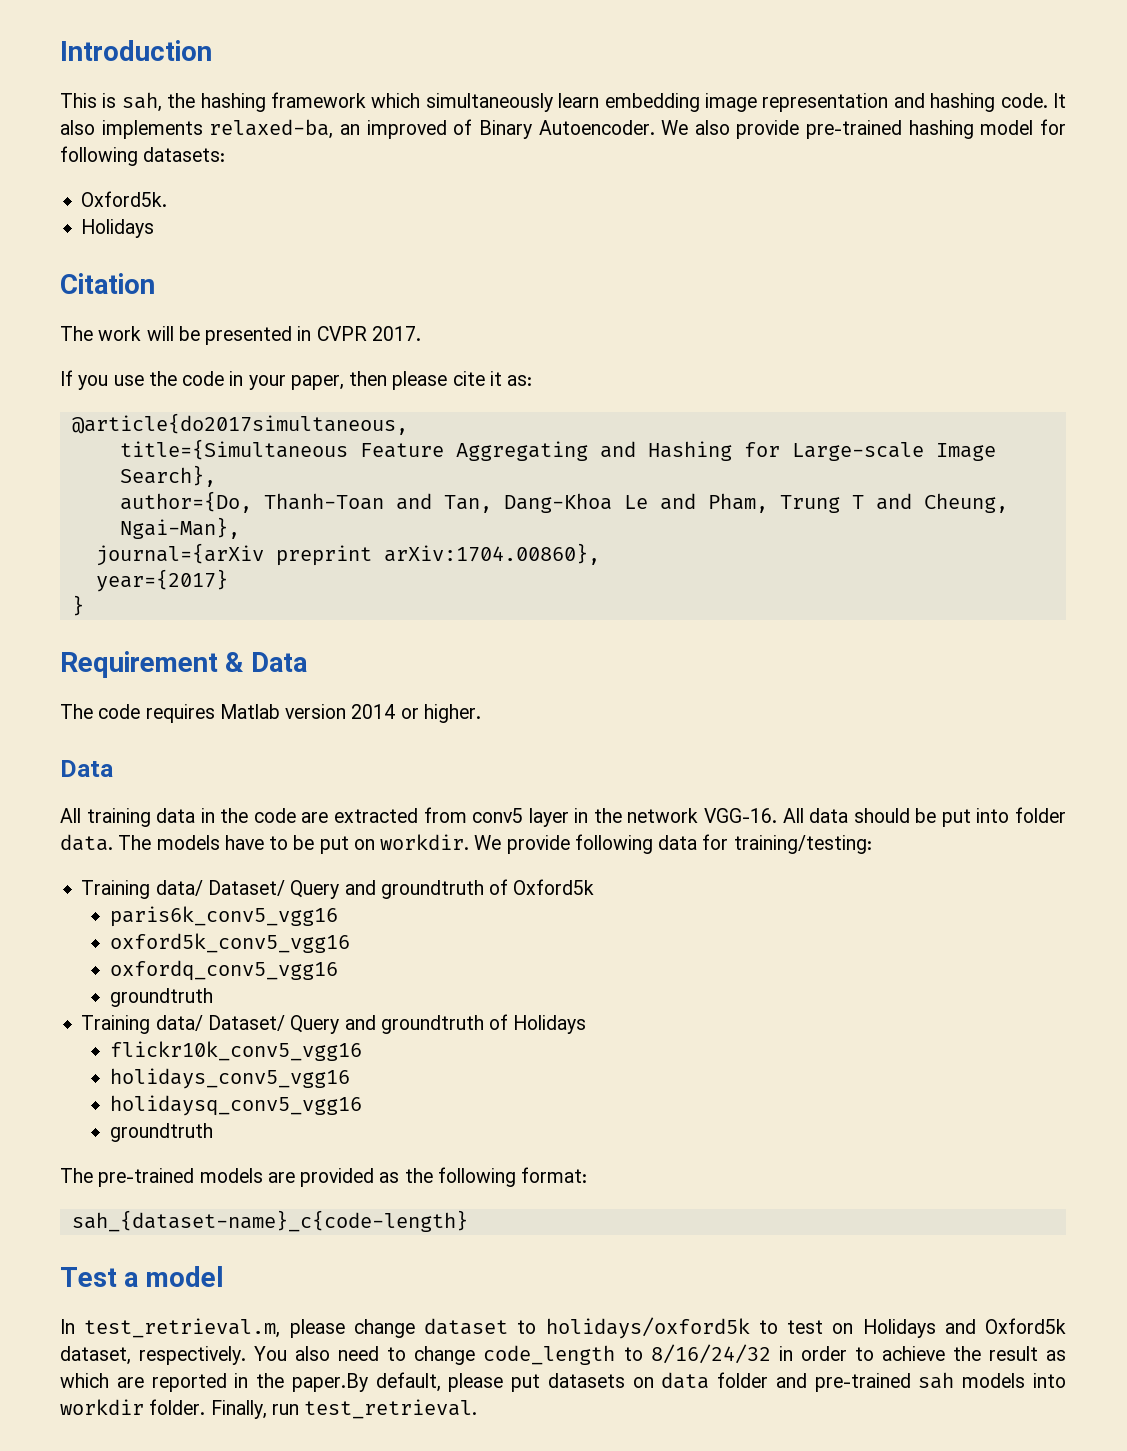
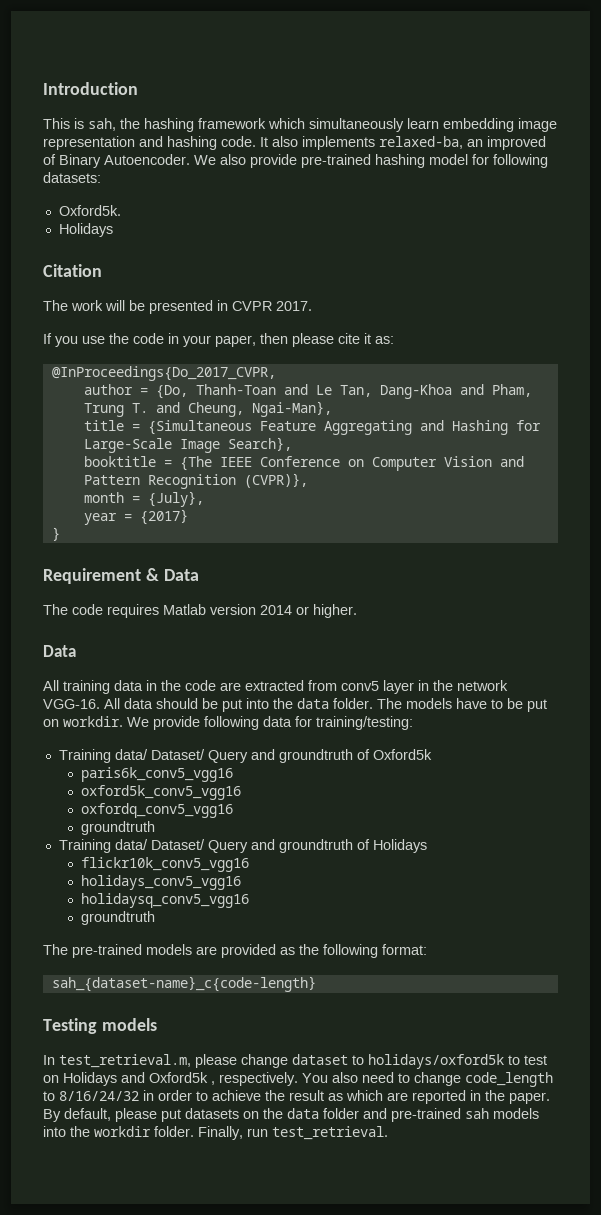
[71,413,408,435] [119,439,348,460] @article{do2017simultaneous, // title={Simultaneous -> [51,366,276,381] [83,384,532,399] [83,401,332,417] [83,420,252,435] @InProceedings{Do_2017_CVPR, // author = {Do, Thanh-Toan and Le Tan, Dang-Khoa and Pham, Trung T. and Cheung, Ngai-Man}, // title = {Simultaneous
[791,442,924,461] Large-scale -> [83,438,172,453] Large-Scale
[119,491,1008,513] [119,517,240,539] [95,543,600,566] [95,569,228,592] author={Do, Thanh-Toan and Tan, Dang-Khoa Le and Pham, Trung T and Cheung, Ngai-Man}, // journal={arXiv preprint arXiv:1704.00860}, // year={2017} -> [83,456,524,471] [83,473,308,489] [83,491,204,507] [83,509,188,525] booktitle = {The IEEE Conference on Computer Vision and Pattern Recognition (CVPR)}, // month = {July}, // year = {2017}
[1014,807,1066,823] [60,834,113,851] folder data. -> [273,698,373,709] the data folder.
[60,1266,224,1287] Test a model -> [43,1018,157,1034] Testing models
[60,1346,131,1365] dataset, -> [211,1081,215,1085] ,
[291,1373,368,1392] paper.By -> [509,1092,550,1104] [43,1109,61,1122] paper. By
(654, 1382) none -> [263,1108,283,1119] the
(1066, 1380) none -> [70,1126,90,1137] the

